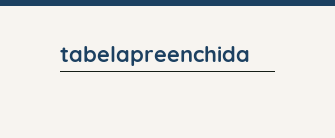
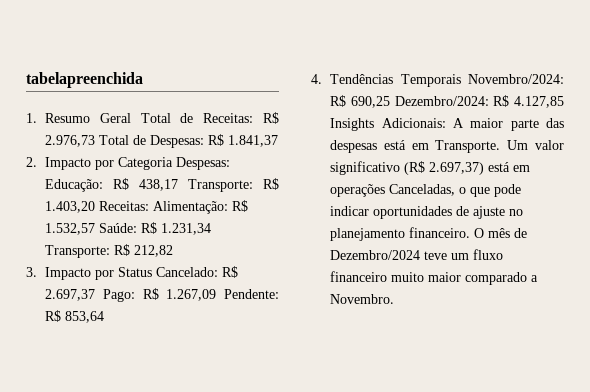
(250, 56) none -> [26,112,279,124] [45,134,279,148] [26,157,231,170] [45,178,279,192] [45,200,249,214] [45,222,212,235] [45,244,174,258] [26,266,239,280] [45,288,279,302] [45,310,105,323] [311,74,564,87] [330,95,564,108] [330,118,564,131] [330,140,564,153] [330,161,531,175] [330,184,522,197] [330,206,524,219] [330,227,528,241] [330,249,504,260] [330,271,539,285] [330,294,395,304] // 1. Resumo Geral Total de Receitas: R$ 2.976,73 Total de Despesas: R$ 1.841,37 // 2. Impacto por Categoria Despesas: Educação: R$ 438,17 Transporte: R$ 1.403,20 Receitas: Alimentação: R$ 1.532,57 Saúde: R$ 1.231,34 Transporte: R$ 212,82 // 3. Impacto por Status Cancelado: R$ 2.697,37 Pago: R$ 1.267,09 Pendente: R$ 853,64 // 4. Tendências Temporais Novembro/2024: R$ 690,25 Dezembro/2024: R$ 4.127,85 Insights Adicionais: A maior parte das despesas está em Transporte. Um valor significativo (R$ 2.697,37) está em operações Canceladas, o que pode indicar oportunidades de ajuste no planejamento financeiro. O mês de Dezembro/2024 teve um fluxo financeiro muito maior comparado a Novembro.

